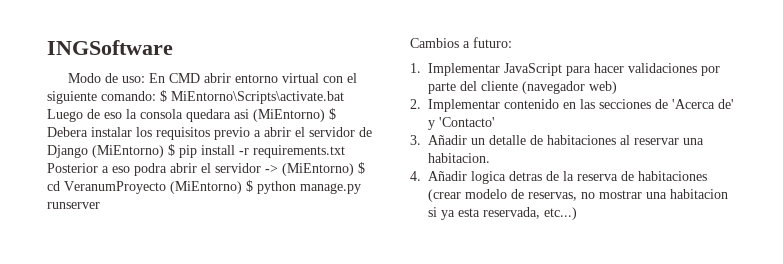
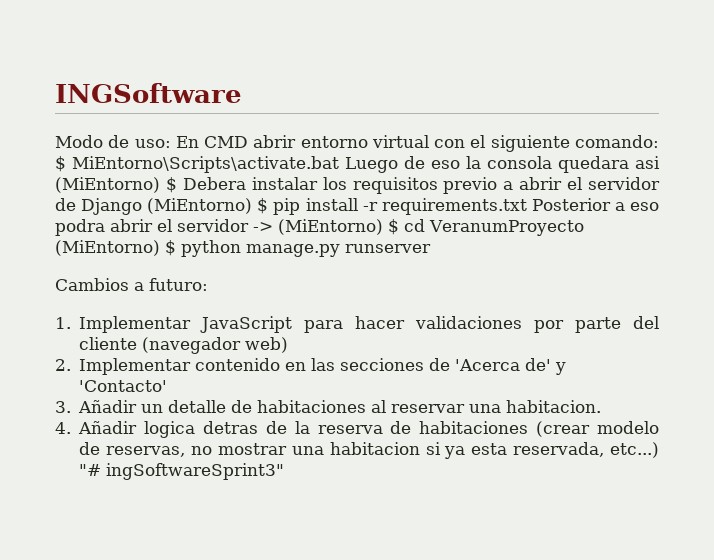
(577, 213) none -> [79,463,285,480] "# ingSoftwareSprint3"

